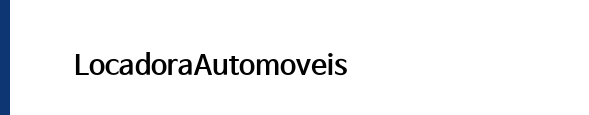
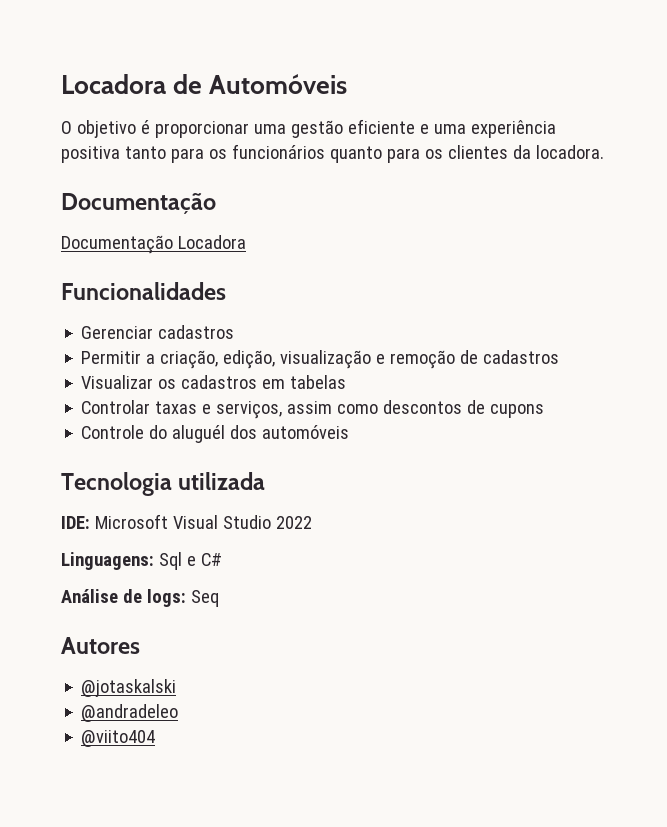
[74,52,347,76] LocadoraAutomoveis -> [61,74,348,94] [61,119,556,138] [61,144,604,163] [61,193,216,214] [61,235,246,254] [61,282,226,300] [81,325,235,339] [81,350,560,369] [81,375,347,389] [81,400,545,419] [81,425,350,443] [61,472,266,496] [61,514,312,529] [61,552,222,570] [61,589,219,607] [61,637,140,654] [81,679,177,697] [81,704,179,722] [81,730,156,747] Locadora de Automóveis // O objetivo é proporcionar uma gestão eficiente e uma experiência positiva tanto para os funcionários quanto para os clientes da locadora. // Documentação // Documentação Locadora // Funcionalidades // Gerenciar cadastros // Permitir a criação, edição, visualização e remoção de cadastros // Visualizar os cadastros em tabelas // Controlar taxas e serviços, assim como descontos de cupons // Controle do aluguél dos automóveis // Tecnologia utilizada // IDE: Microsoft Visual Studio 2022 // Linguagens: Sql e C# // Análise de logs: Seq // Autores // @jotaskalski // @andradeleo // @viito404

